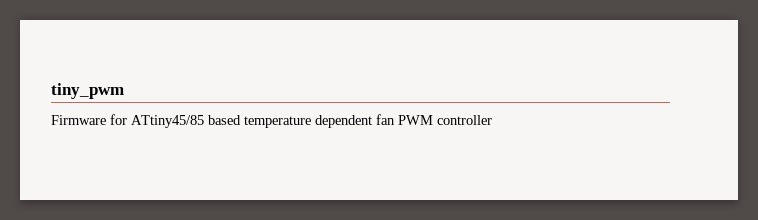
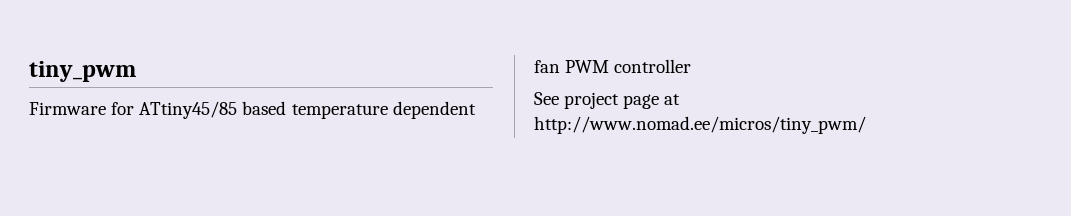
(492, 120) none -> [534,92,681,109] [534,116,866,134] // See project page at http://www.nomad.ee/micros/tiny_pwm/

